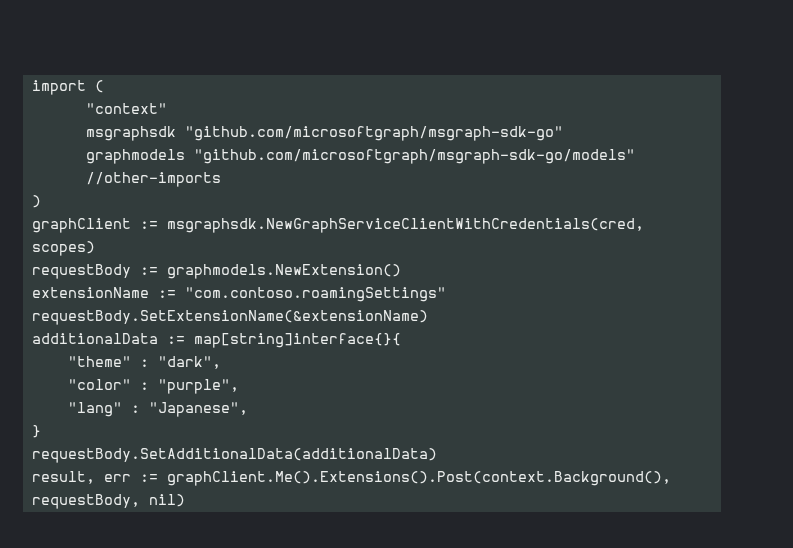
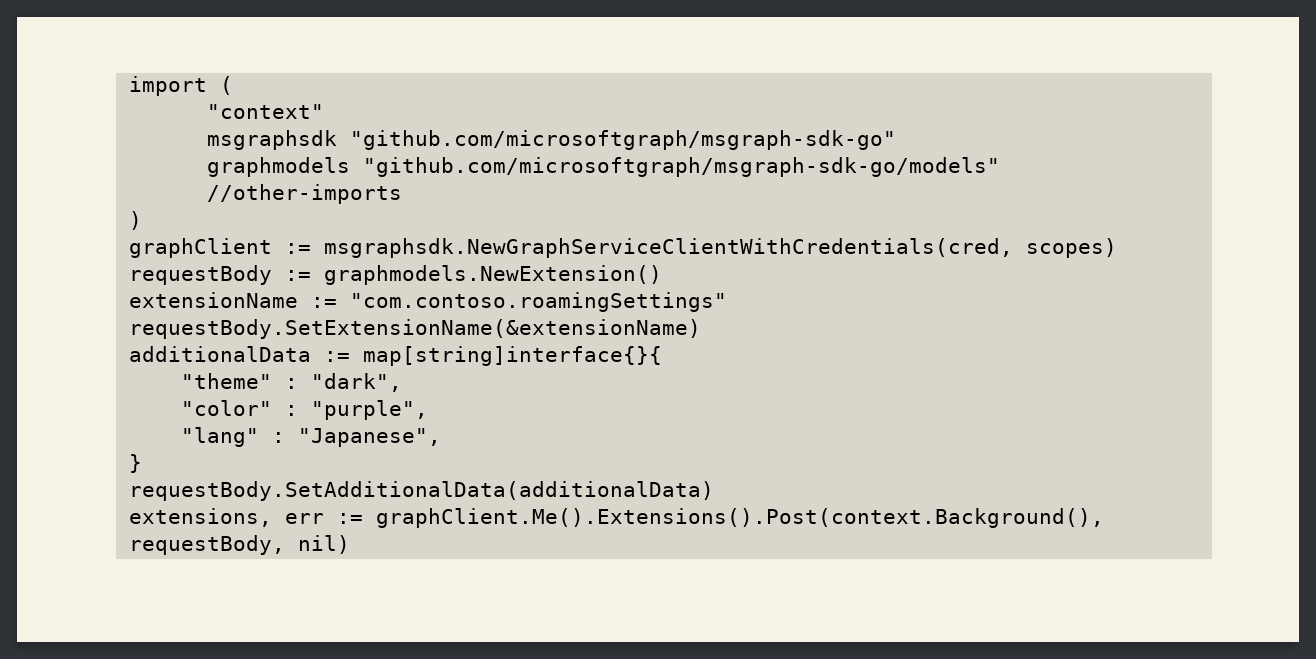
[32,471,96,484] result, -> [128,508,272,527] extensions,

